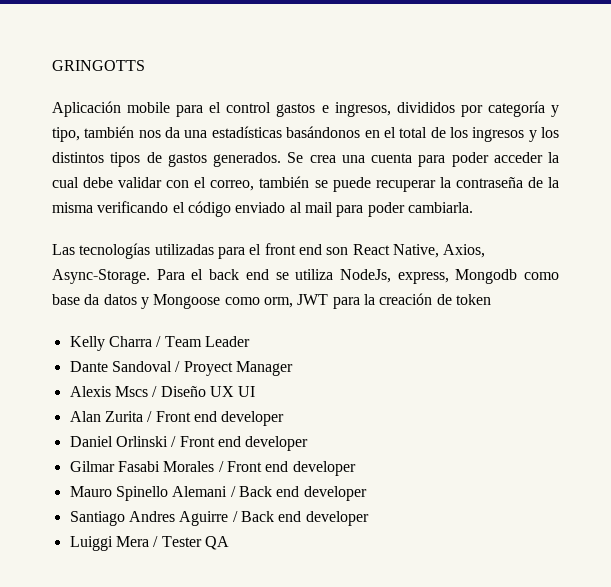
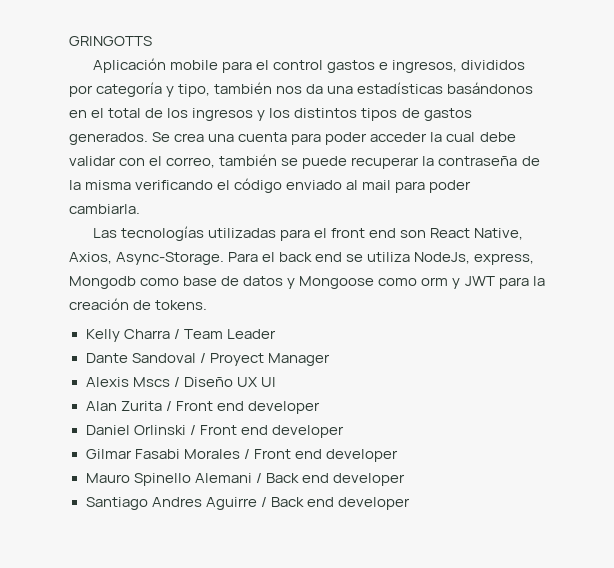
[84,294,100,305] da -> [221,276,240,286] de
[263,297,293,308] orm, -> [421,277,461,289] orm y
[455,294,491,305] token -> [155,300,208,310] tokens.
[69,536,229,551] // Luiggi Mera / Tester QA -> (410, 503) none

